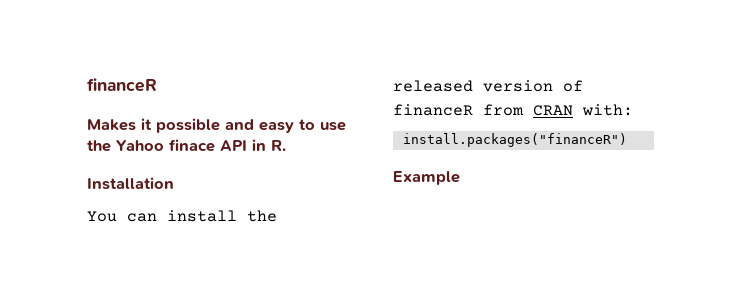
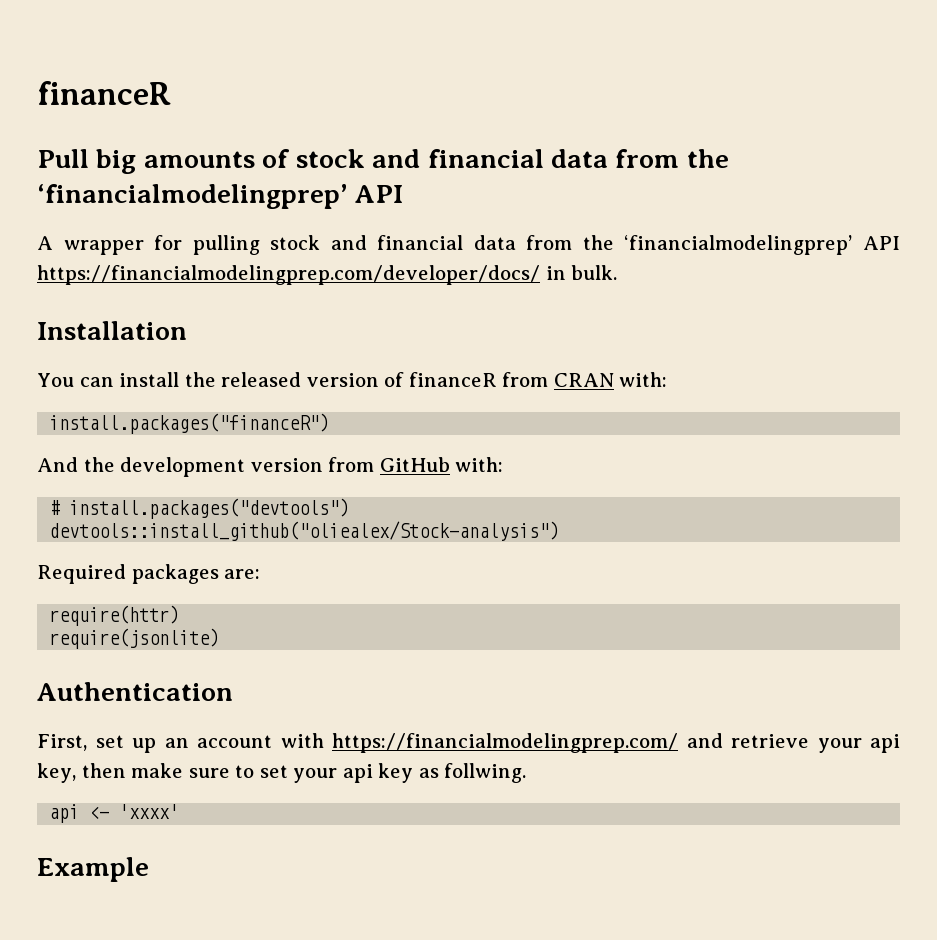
[87,118,346,133] [87,139,286,152] Makes it possible and easy to use the Yahoo finace API in R. -> [37,149,729,174] [37,184,404,209] [37,235,900,255] [37,265,618,285] Pull big amounts of stock and financial data from the ‘financialmodelingprep’ API // A wrapper for pulling stock and financial data from the ‘financialmodelingprep’ API https://financialmodelingprep.com/developer/docs/ in bulk.
(627, 140) none -> [37,457,504,477] [49,498,350,519] [49,521,560,541] [37,564,261,584] [49,605,180,626] [49,628,220,649] [37,682,233,701] [37,733,900,753] [37,763,527,783] [49,804,180,823] // And the development version from GitHub with: // # install.packages("devtools") // devtools::install_github("oliealex/Stock-analysis") // Required packages are: // require(httr) // require(jsonlite) // Authentication // First, set up an account with https://financialmodelingprep.com/ and retrieve your api key, then make sure to set your api key as follwing. // api <- 'xxxx'

